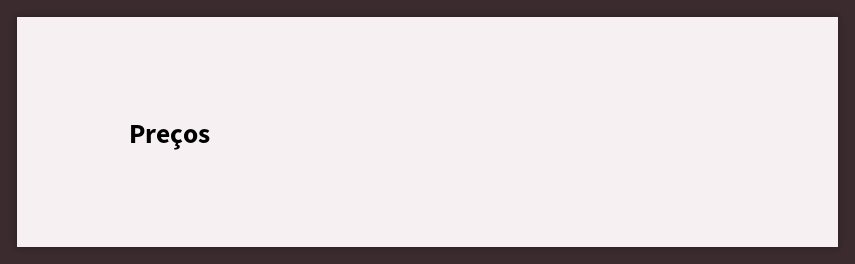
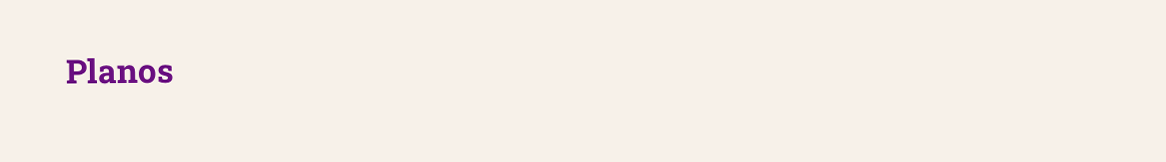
[129,125,210,150] Preços -> [65,56,175,85] Planos

